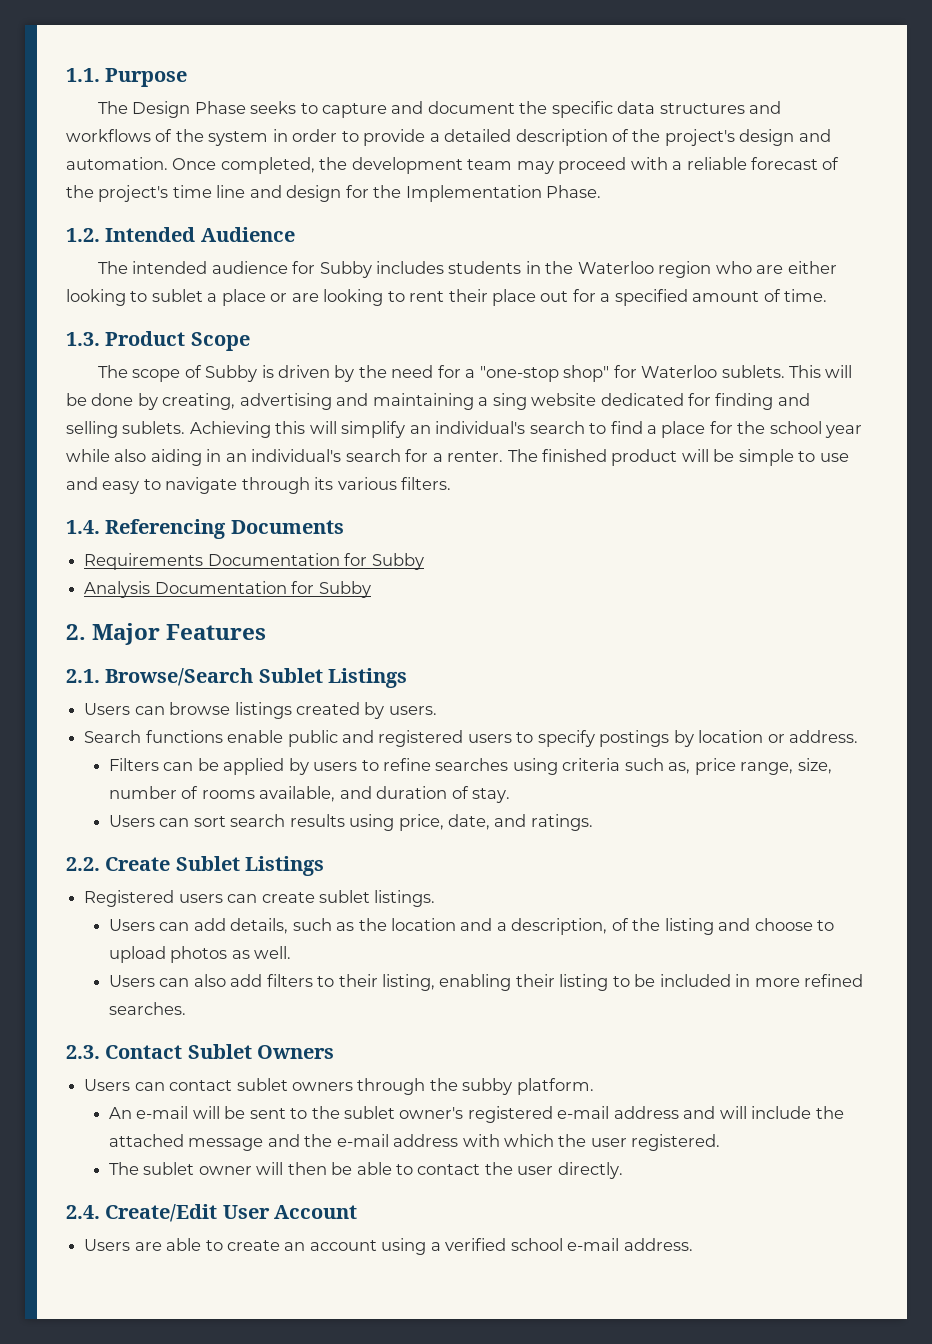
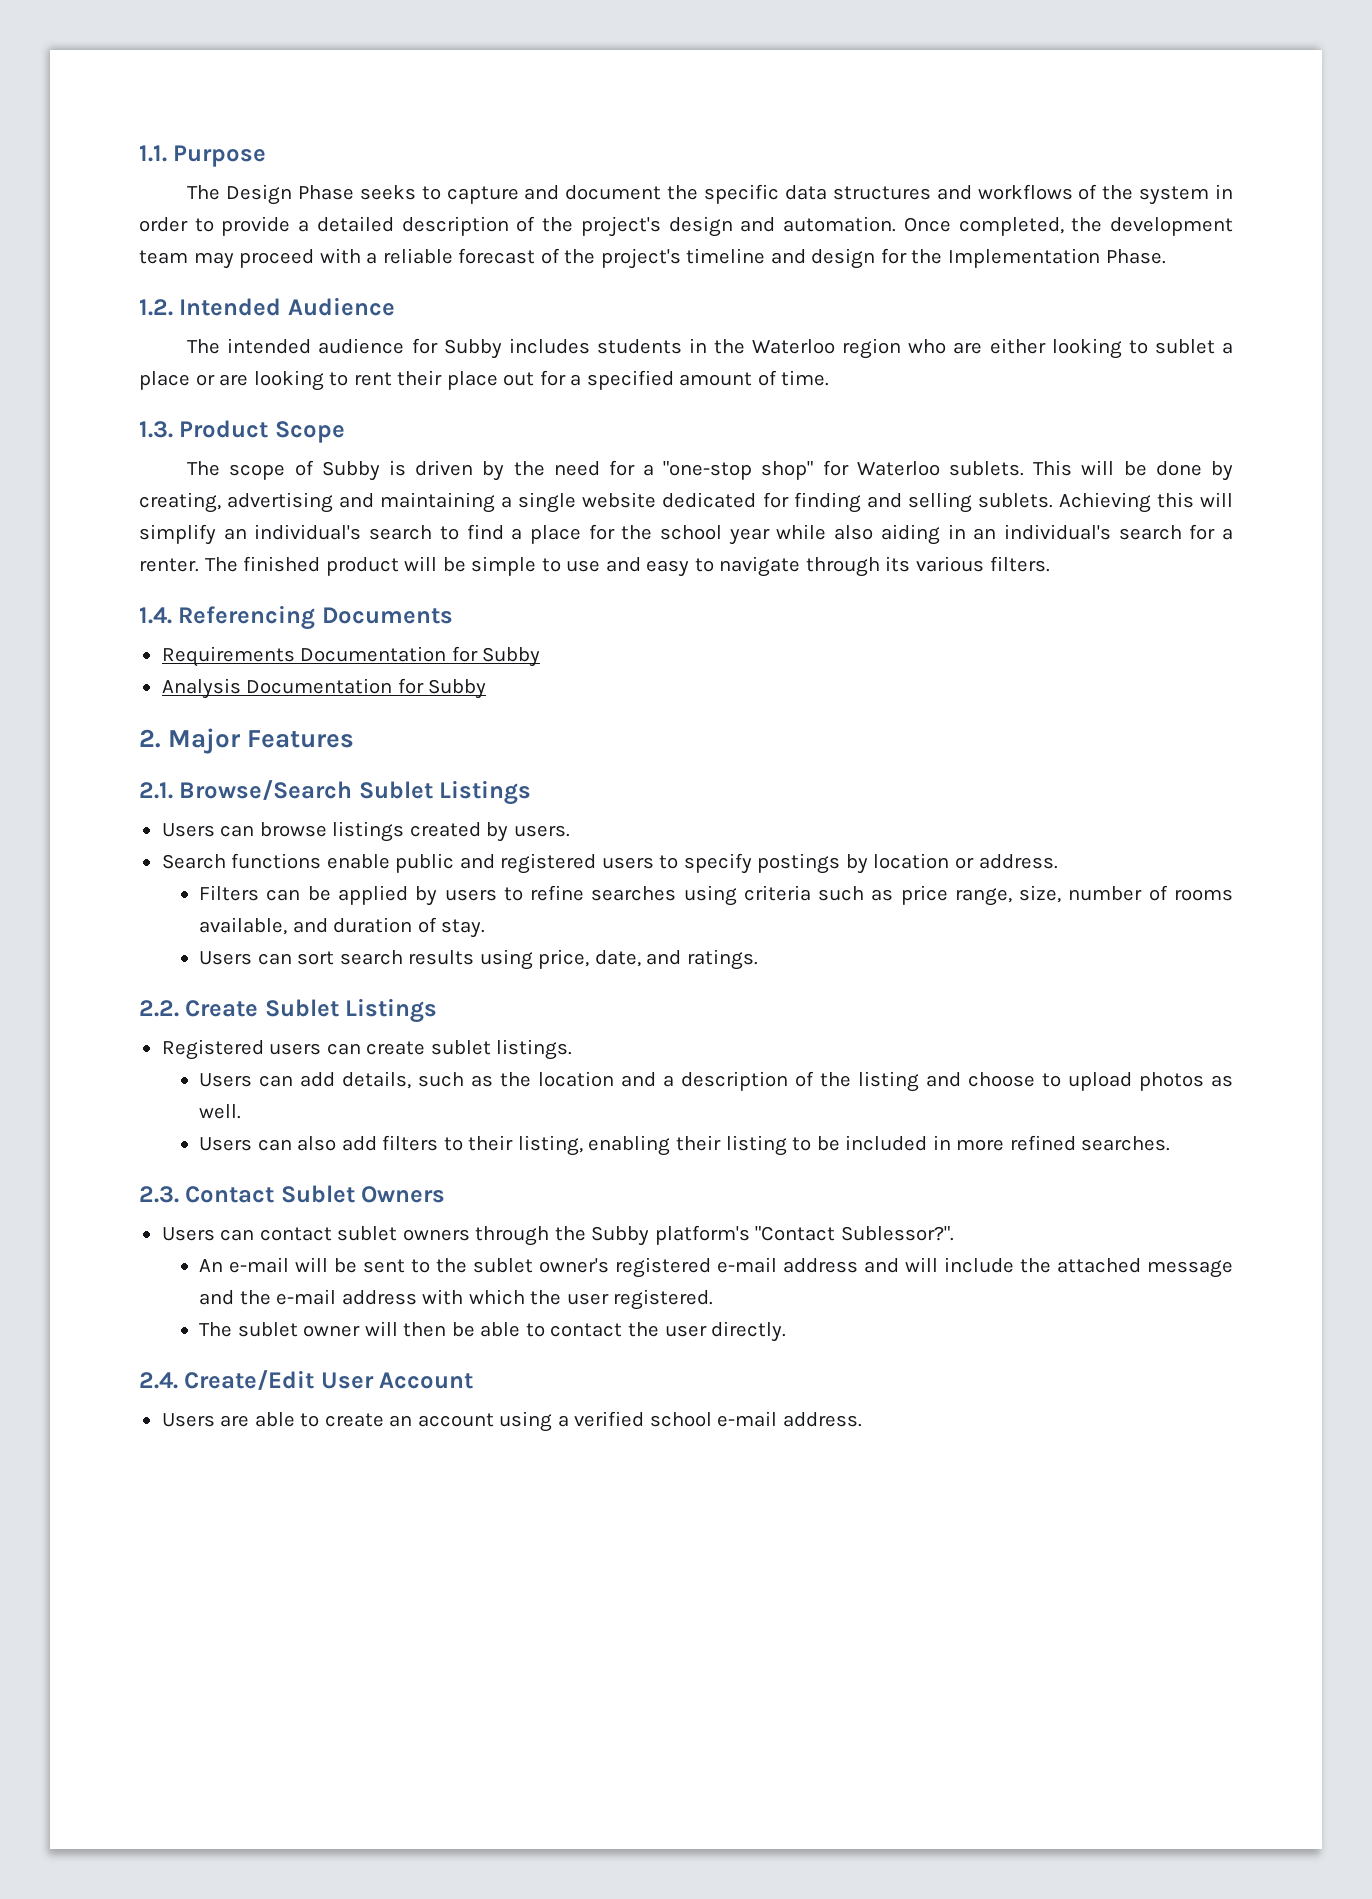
[172,185,246,198] time line -> [686,248,766,264] timeline
[492,393,527,410] sing -> [518,492,577,513] single
[668,762,691,774] as, -> [871,889,894,901] as
[511,918,608,935] description, -> [681,1071,789,1091] description
[462,1078,594,1095] subby platform. -> [591,1225,954,1246] Subby platform's "Contact Sublessor?".

